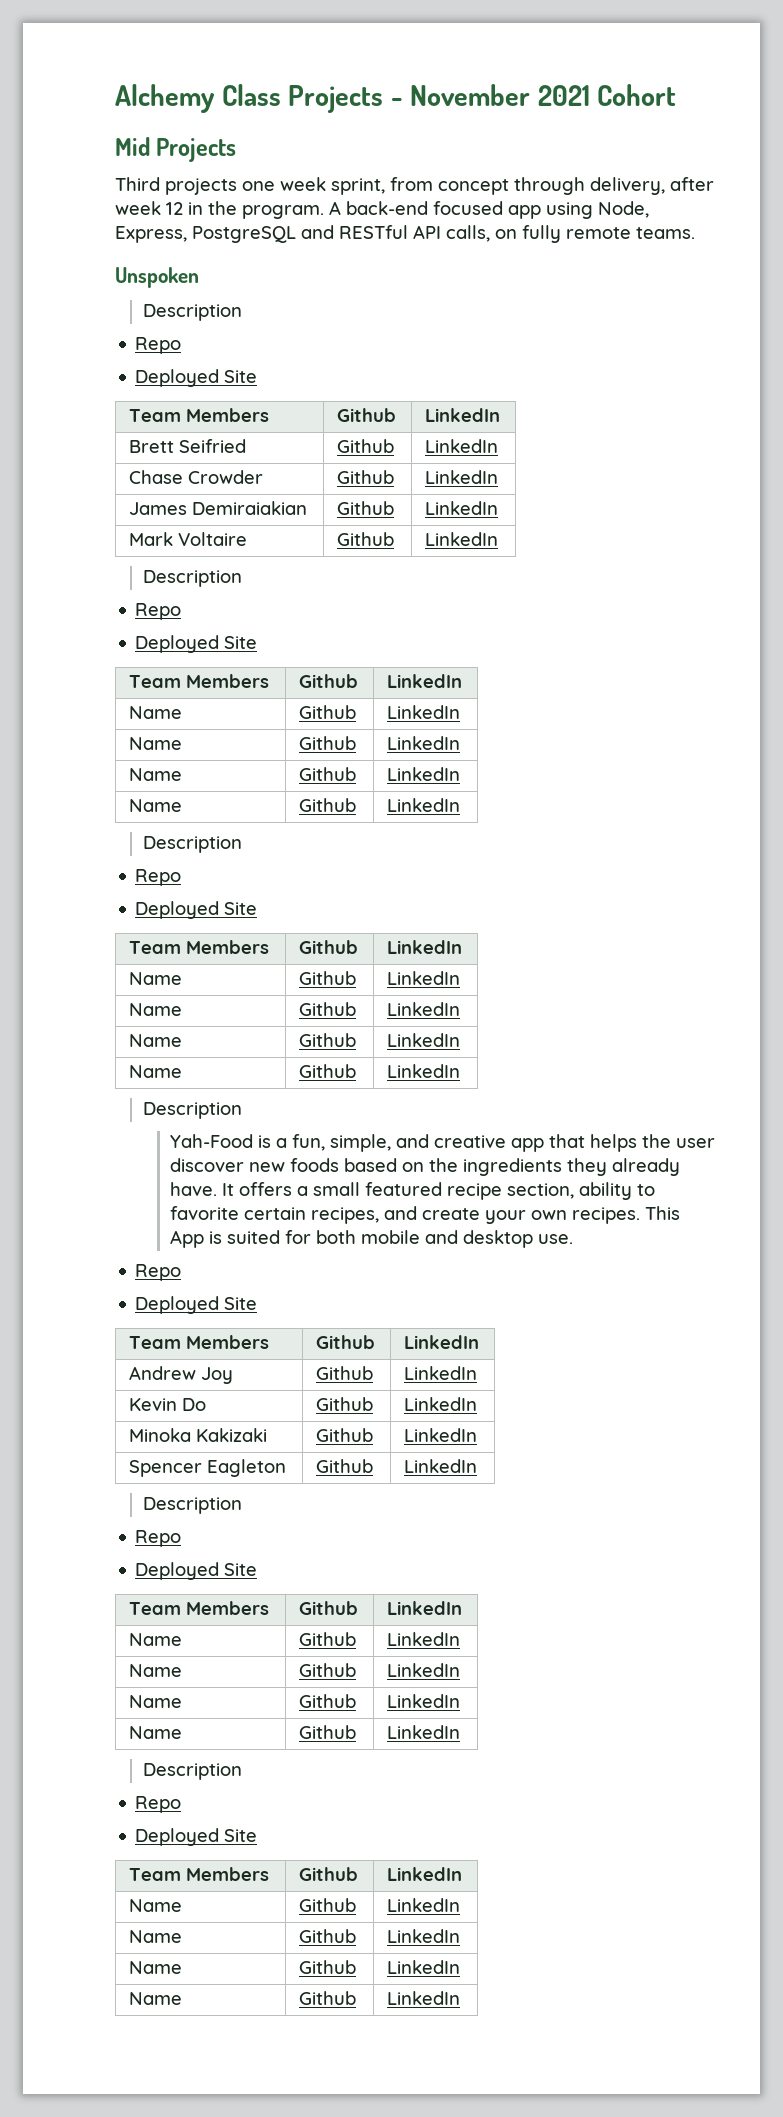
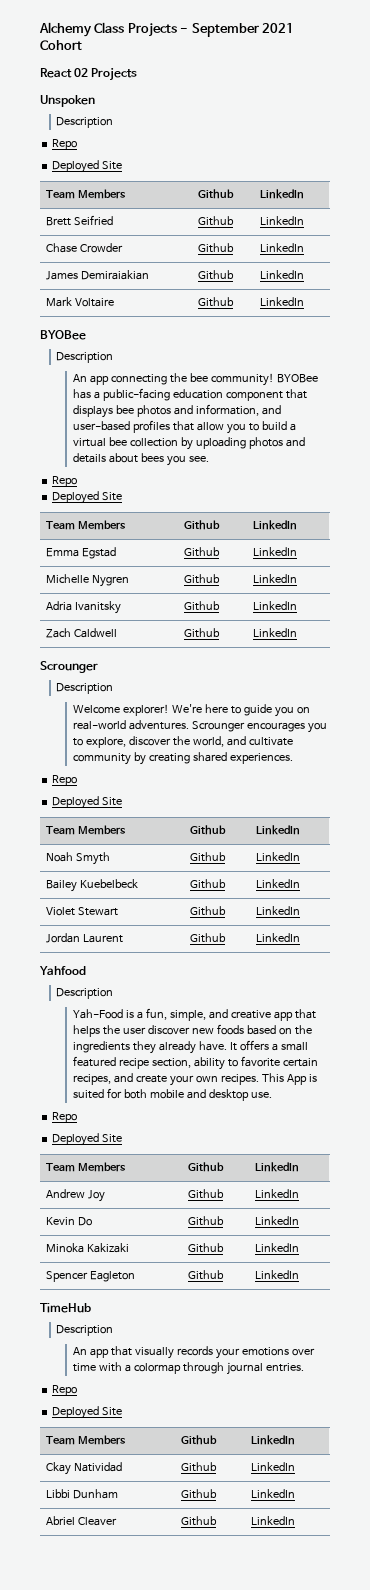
[410,84,531,106] November -> [191,23,259,37] September
[115,137,237,162] [115,177,714,195] [115,201,649,219] [115,225,695,243] Mid Projects // Third projects one week sprint, from concept through delivery, after week 12 in the program. A back-end focused app using Node, Express, PostgreSQL and RESTful API calls, on fully remote teams. -> [40,67,138,81] React 02 Projects
[142,570,242,587] [135,603,182,620] [135,635,258,653] [129,674,270,688] [299,674,359,688] [387,674,463,688] [129,706,183,719] [299,705,357,719] [387,705,461,719] [129,737,183,750] [299,736,357,750] [387,736,461,750] [129,768,183,781] [299,767,357,781] [387,767,461,781] [129,799,183,812] [299,798,357,812] [387,798,461,812] [142,836,242,853] [135,869,182,886] [135,901,258,919] [129,940,270,954] [299,940,359,954] [387,940,463,954] [129,972,183,985] [299,971,357,985] [387,971,461,985] [129,1003,183,1016] [299,1002,357,1016] [387,1002,461,1016] [129,1034,183,1047] [299,1033,357,1047] [387,1033,461,1047] [129,1065,183,1078] [299,1064,357,1078] [387,1064,461,1078] // Description // Repo // Deployed Site // Team Members | Github | LinkedIn // Name | Github | LinkedIn // Name | Github | LinkedIn // Name | Github | LinkedIn // Name | Github | LinkedIn // Description // Repo // Deployed Site // Team Members | Github | LinkedIn // Name | Github | LinkedIn // Name | Github | LinkedIn // Name | Github | LinkedIn // Name | Github | LinkedIn -> [40,330,86,340] [56,352,114,363] [72,373,318,386] [72,388,307,401] [72,404,281,418] [72,420,296,434] [72,437,305,450] [72,453,209,466] [52,476,78,487] [52,491,123,504] [46,520,127,530] [184,520,221,530] [253,520,298,530] [46,547,117,559] [184,547,221,557] [253,547,298,556] [46,574,130,587] [184,574,221,584] [253,574,298,583] [46,601,122,614] [184,601,221,611] [253,601,298,610] [46,628,118,638] [184,628,221,638] [253,628,298,637] [40,661,98,673] [56,683,114,694] [72,704,310,717] [72,720,327,733] [72,736,293,748] [72,752,293,765] [52,775,78,786] [52,796,123,809] [46,825,127,835] [190,825,227,835] [256,825,301,835] [46,852,111,865] [190,852,227,862] [256,852,301,861] [46,879,139,892] [190,879,227,889] [256,879,301,888] [46,907,119,916] [190,906,227,916] [256,906,301,915] [46,933,124,943] [190,933,227,943] [256,933,301,942] [39,966,86,975] // BYOBee // Description // An app connecting the bee community! BYOBee has a public-facing education component that displays bee photos and information, and user-based profiles that allow you to build a virtual bee collection by uploading photos and details about bees you see. // Repo // Deployed Site // Team Members | Github | LinkedIn // Emma Egstad | Github | LinkedIn // Michelle Nygren | Github | LinkedIn // Adria Ivanitsky | Github | LinkedIn // Zach Caldwell | Github | LinkedIn // Scrounger // Description // Welcome explorer! We're here to guide you on real-world adventures. Scrounger encourages you to explore, discover the world, and cultivate community by creating shared experiences. // Repo // Deployed Site // Team Members | Github | LinkedIn // Noah Smyth | Github | LinkedIn // Bailey Kuebelbeck | Github | LinkedIn // Violet Stewart | Github | LinkedIn // Jordan Laurent | Github | LinkedIn // Yahfood
[142,1497,242,1514] [135,1530,182,1547] [135,1562,258,1580] [129,1601,270,1615] [299,1601,359,1615] [387,1601,463,1615] [129,1633,183,1646] [299,1632,357,1646] [387,1632,461,1646] [129,1664,183,1677] [299,1663,357,1677] [387,1663,461,1677] [129,1695,183,1708] [299,1694,357,1708] [387,1694,461,1708] [129,1726,183,1739] [299,1725,357,1739] [387,1725,461,1739] [142,1763,242,1780] [135,1796,182,1813] [135,1828,258,1846] [129,1867,270,1881] [299,1867,359,1881] [387,1867,463,1881] [129,1899,183,1912] [299,1898,357,1912] [387,1898,461,1912] [129,1930,183,1943] [299,1929,357,1943] [387,1929,461,1943] [129,1961,183,1974] [299,1960,357,1974] [387,1960,461,1974] [129,1992,183,2005] [299,1991,357,2005] [387,1991,461,2005] // Description // Repo // Deployed Site // Team Members | Github | LinkedIn // Name | Github | LinkedIn // Name | Github | LinkedIn // Name | Github | LinkedIn // Name | Github | LinkedIn // Description // Repo // Deployed Site // Team Members | Github | LinkedIn // Name | Github | LinkedIn // Name | Github | LinkedIn // Name | Github | LinkedIn // Name | Github | LinkedIn -> [40,1303,91,1313] [56,1325,114,1336] [72,1346,315,1359] [72,1362,304,1375] [52,1385,78,1396] [52,1406,123,1419] [46,1435,127,1445] [181,1435,218,1445] [251,1435,296,1445] [46,1462,123,1475] [181,1462,218,1472] [251,1462,296,1471] [46,1489,119,1499] [181,1489,218,1499] [251,1489,296,1498] [46,1516,118,1526] [181,1516,218,1526] [251,1516,296,1525] // TimeHub // Description // An app that visually records your emotions over time with a colormap through journal entries. // Repo // Deployed Site // Team Members | Github | LinkedIn // Ckay Natividad | Github | LinkedIn // Libbi Dunham | Github | LinkedIn // Abriel Cleaver | Github | LinkedIn

